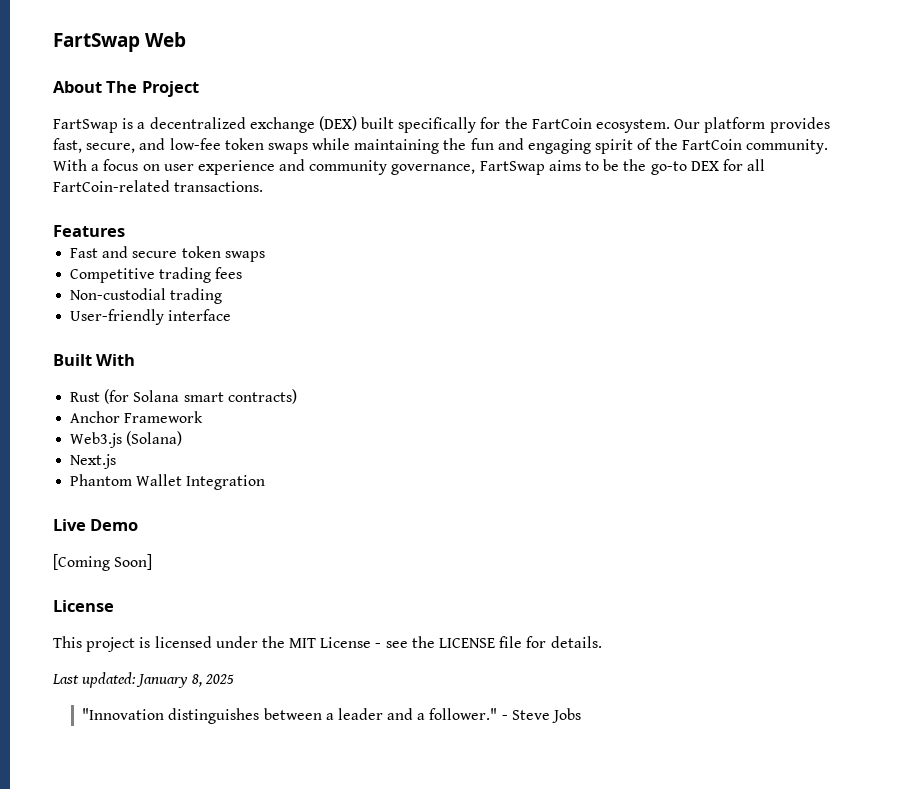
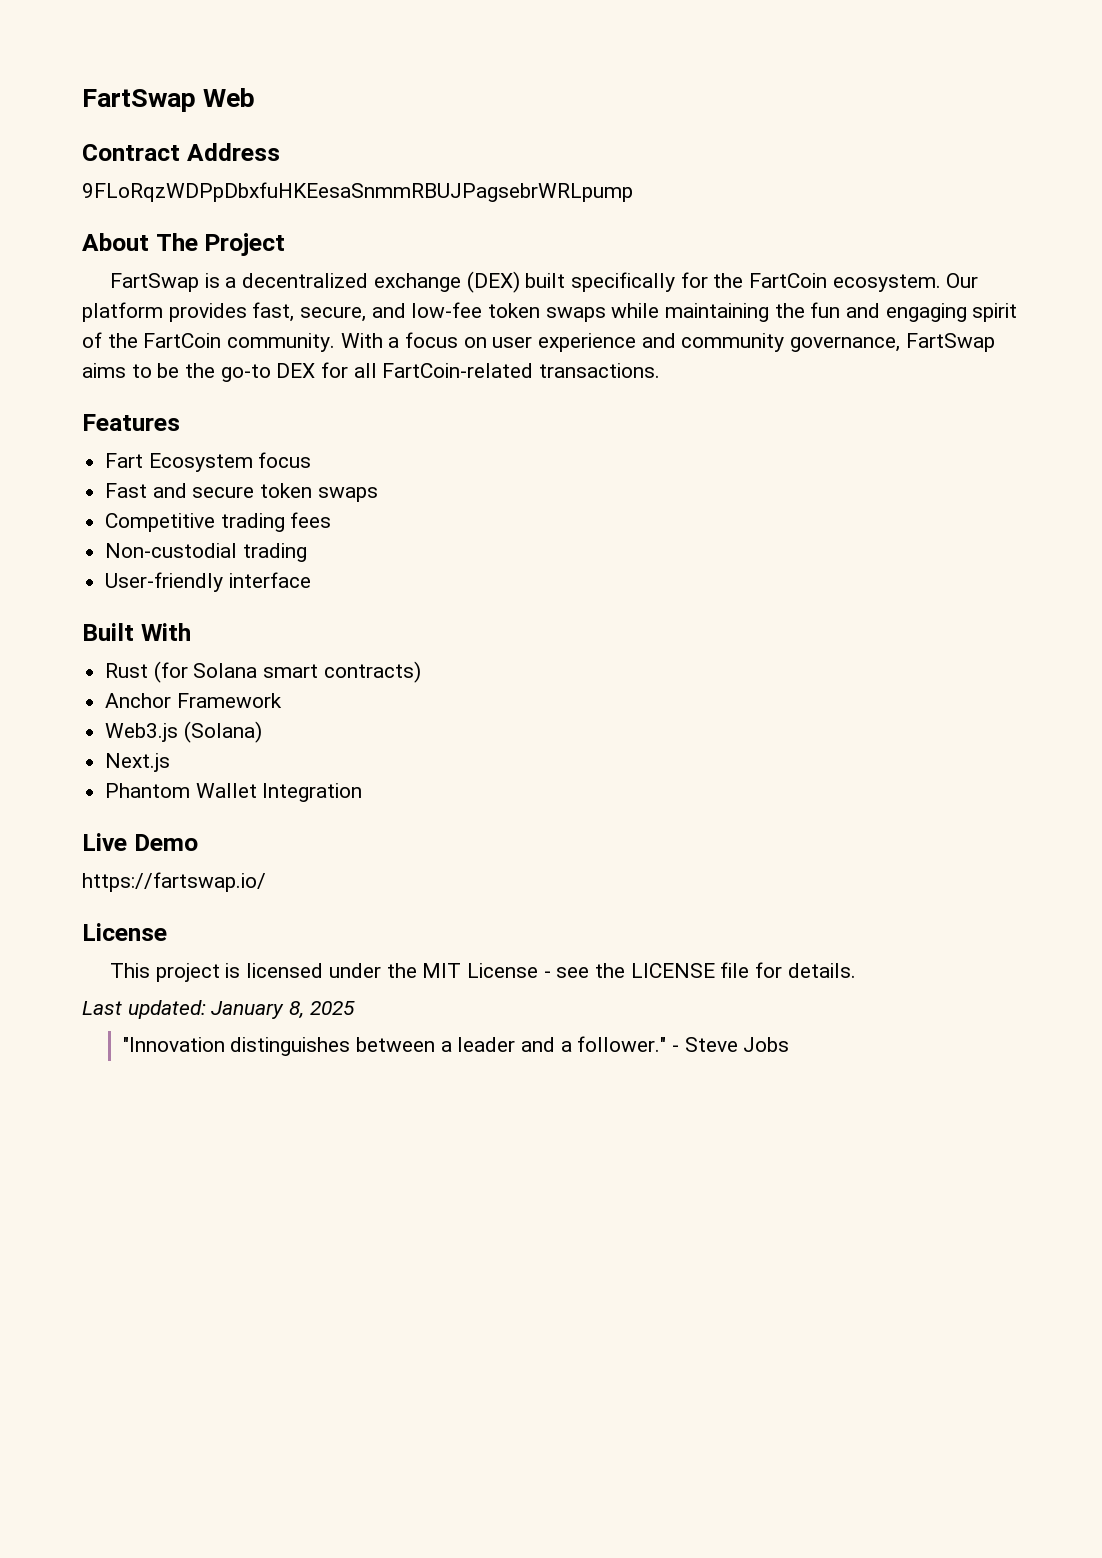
(187, 39) none -> [82,143,280,161] [82,182,633,202] // Contract Address // 9FLoRqzWDPpDbxfuHKEesaSnmmRBUJPagsebrWRLpump
(125, 231) none -> [105,452,312,472] // Fart Ecosystem focus
[53,554,153,571] [Coming Soon] -> [82,872,266,892] https://fartswap.io/

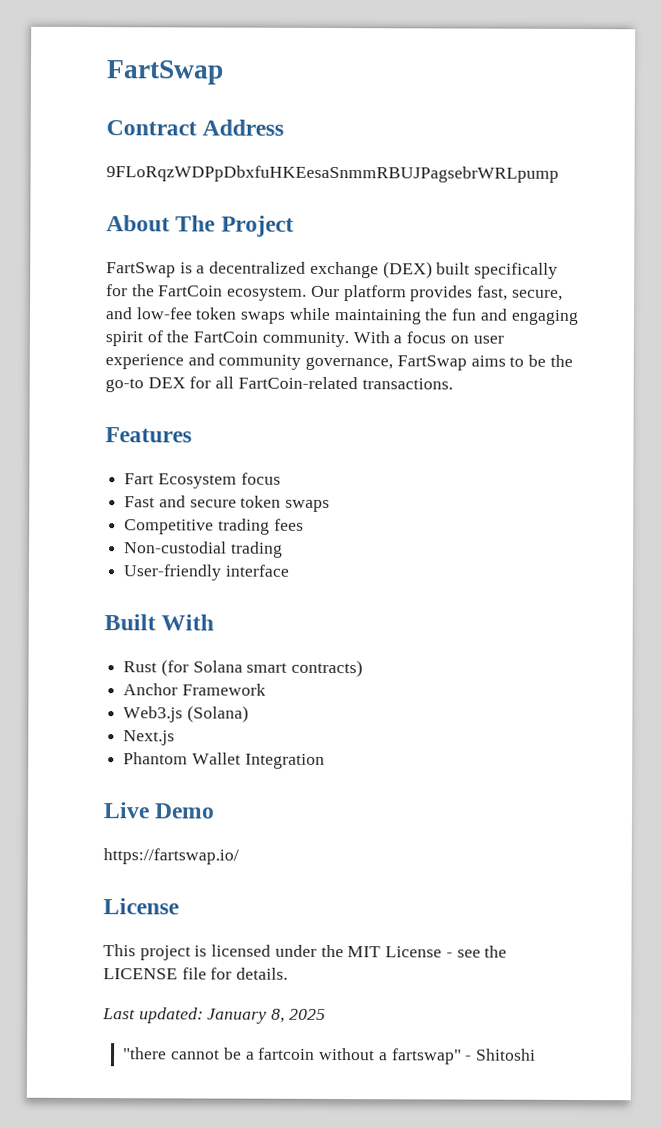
[82,88,256,112] FartSwap Web -> [106,60,224,85] FartSwap
[122,1036,790,1056] "Innovation distinguishes between a leader and a follower." - Steve Jobs -> [123,1047,536,1065] "there cannot be a fartcoin without a fartswap" - Shitoshi

